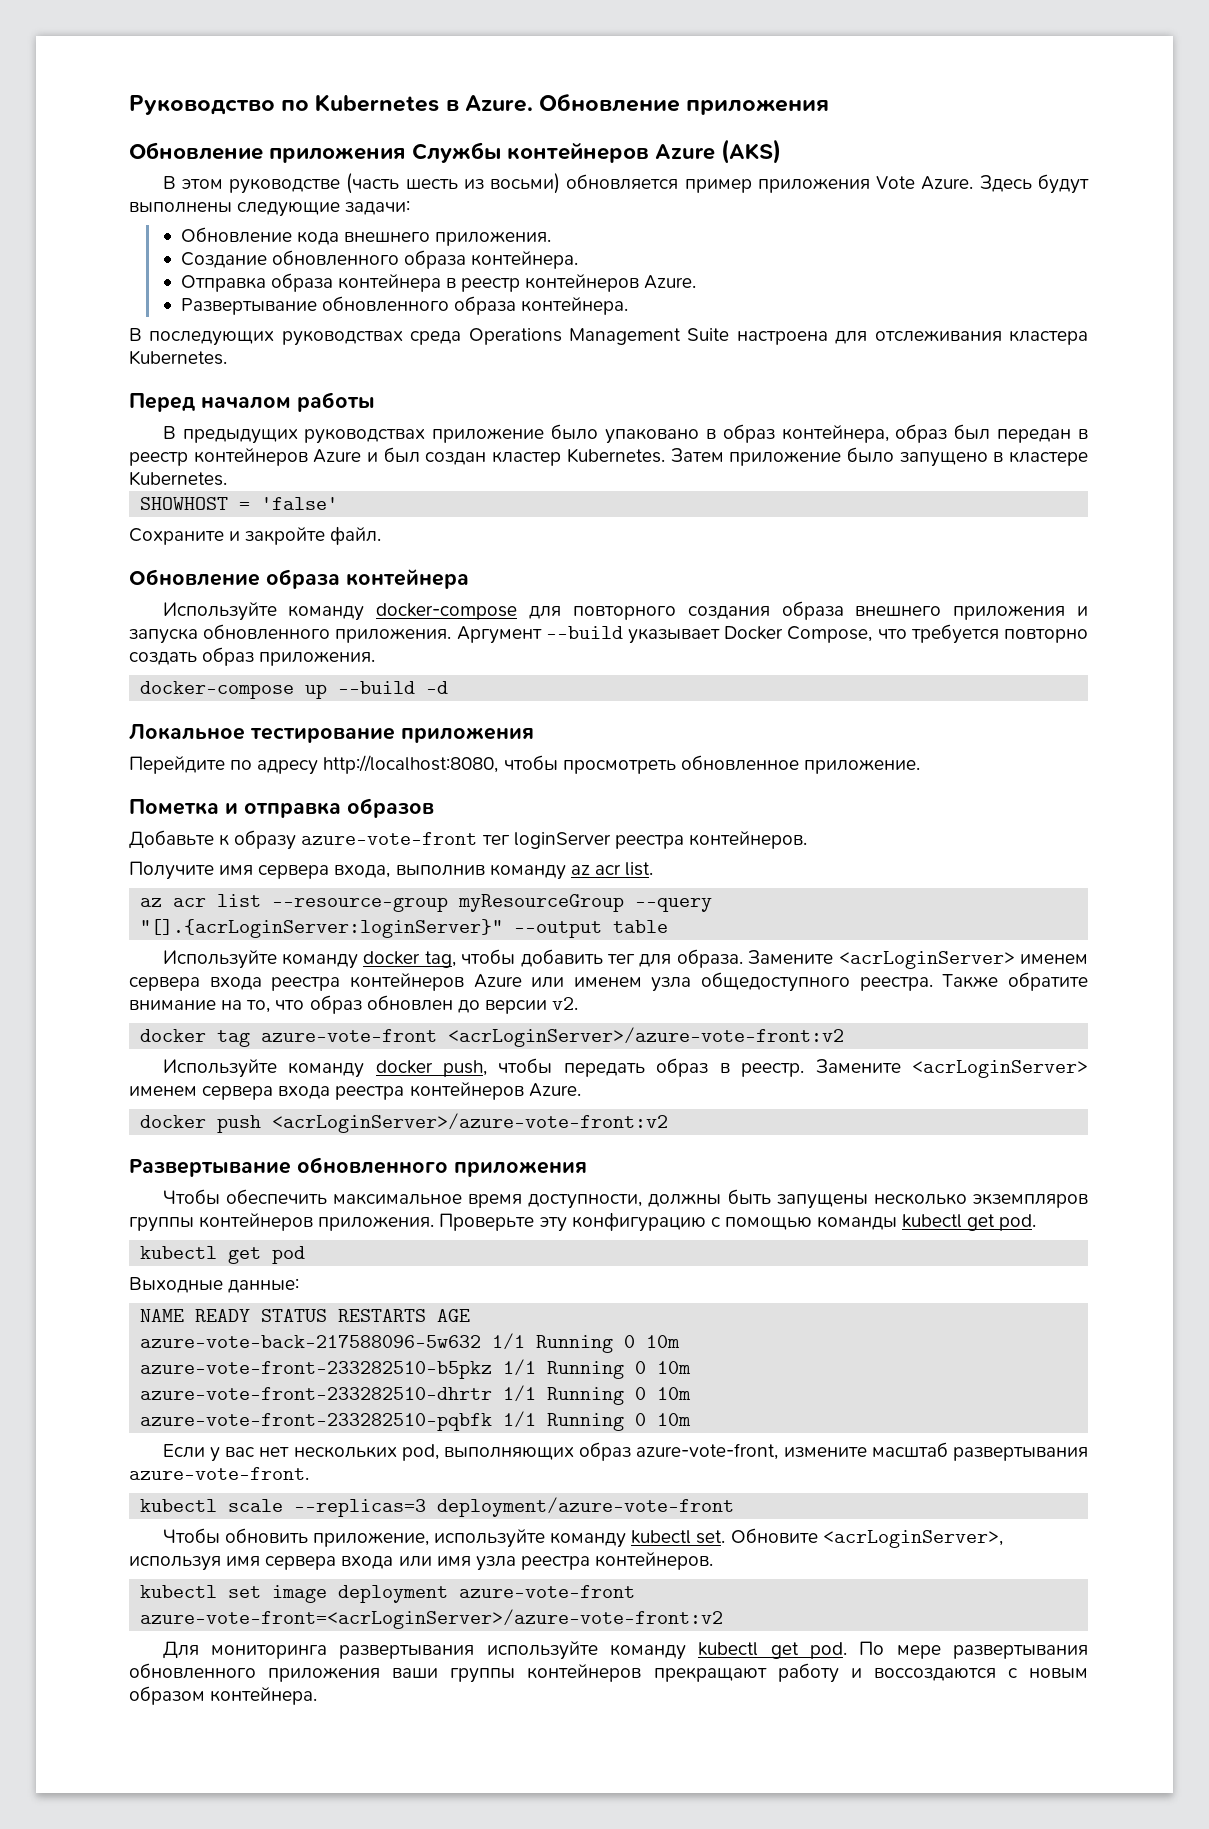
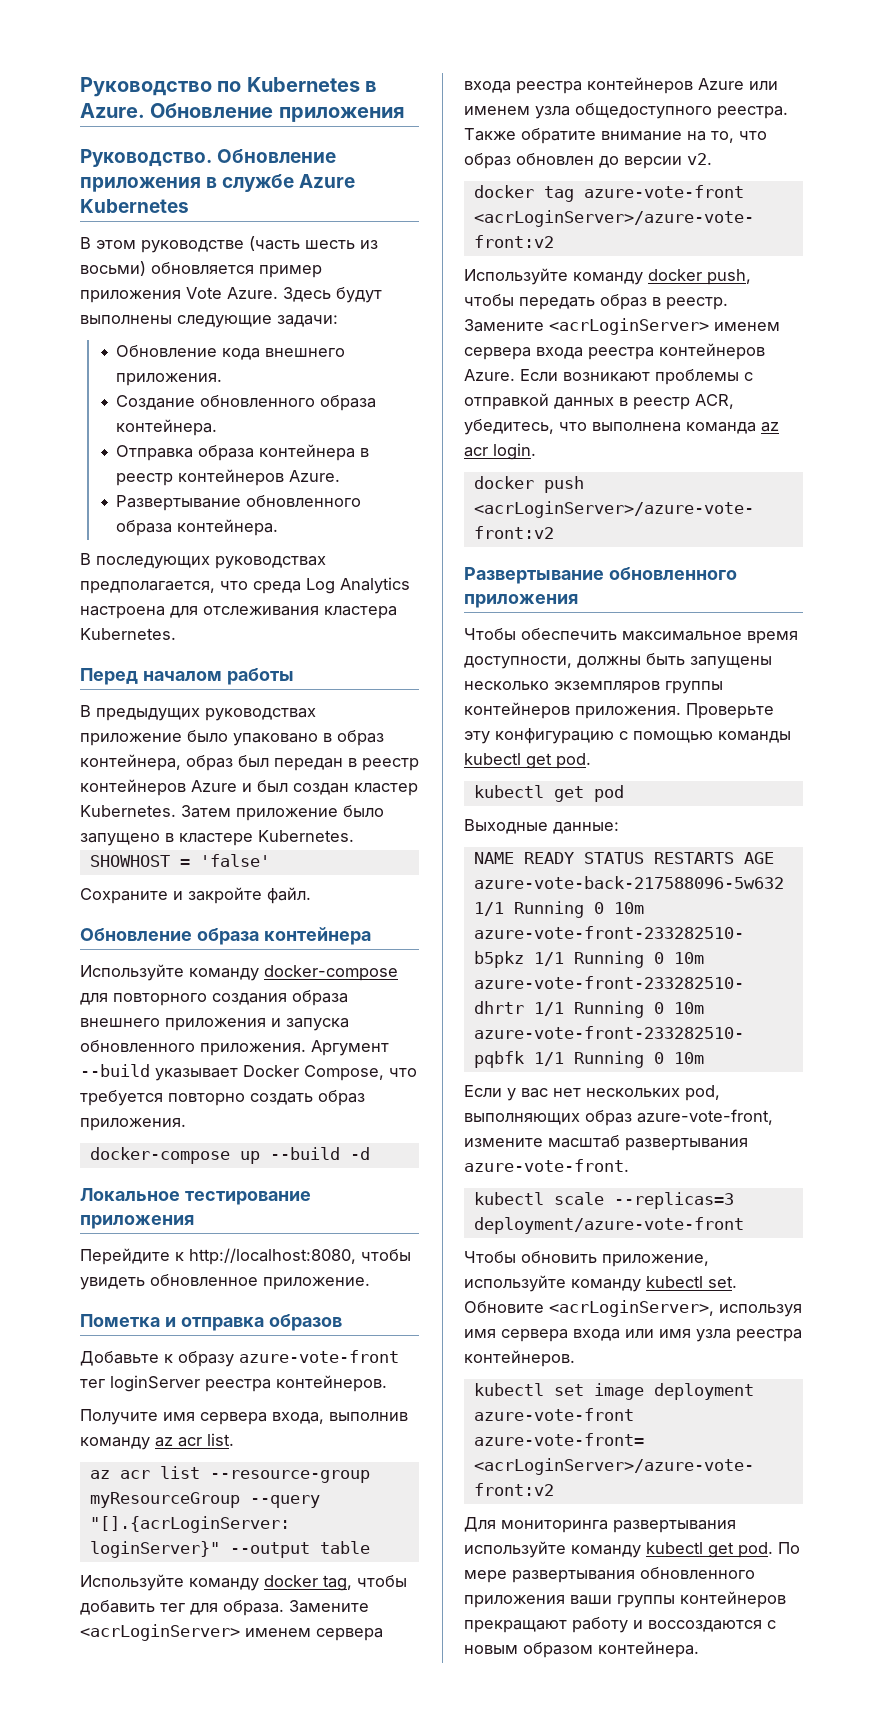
[129,139,781,164] Обновление приложения Службы контейнеров Azure (AKS) -> [80,149,337,167] [80,174,356,192] [80,199,189,213] Руководство. Обновление приложения в службе Azure Kubernetes
[410,328,730,345] среда Operations Management Suite -> [80,577,410,594] предполагается, что среда Log Analytics
[230,760,319,775] по адресу -> [175,1252,184,1261] к
[562,760,676,774] просмотреть -> [80,1277,145,1290] увидеть
(581, 1090) none -> [520,369,753,385] [464,393,734,410] [464,419,779,435] [464,443,536,460] Если возникают проблемы с отправкой данных в реестр ACR, убедитесь, что выполнена команда az acr login.

